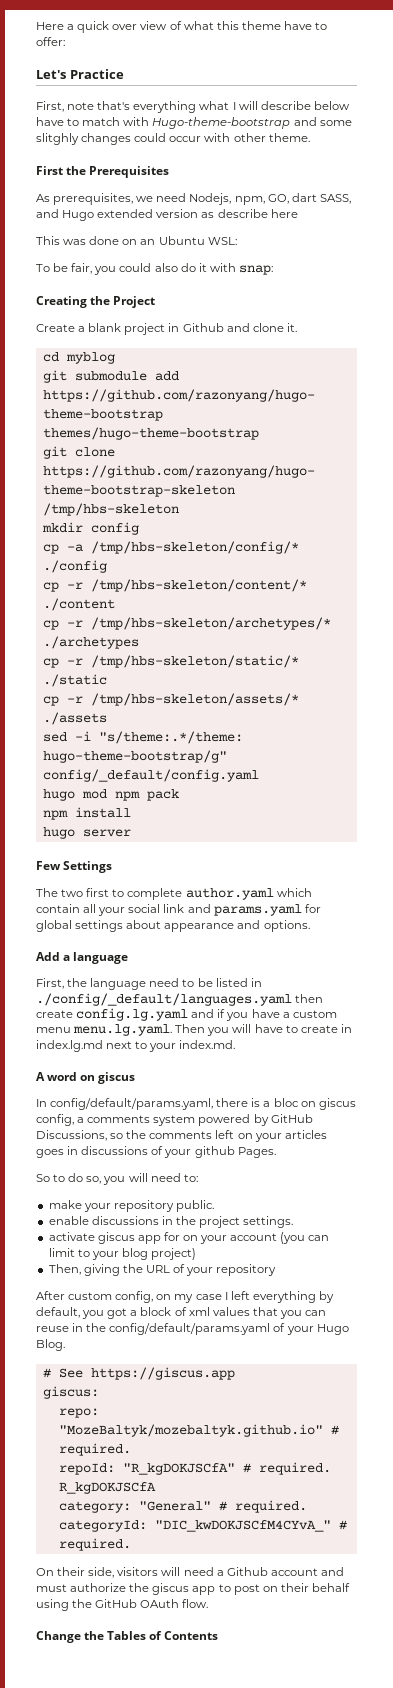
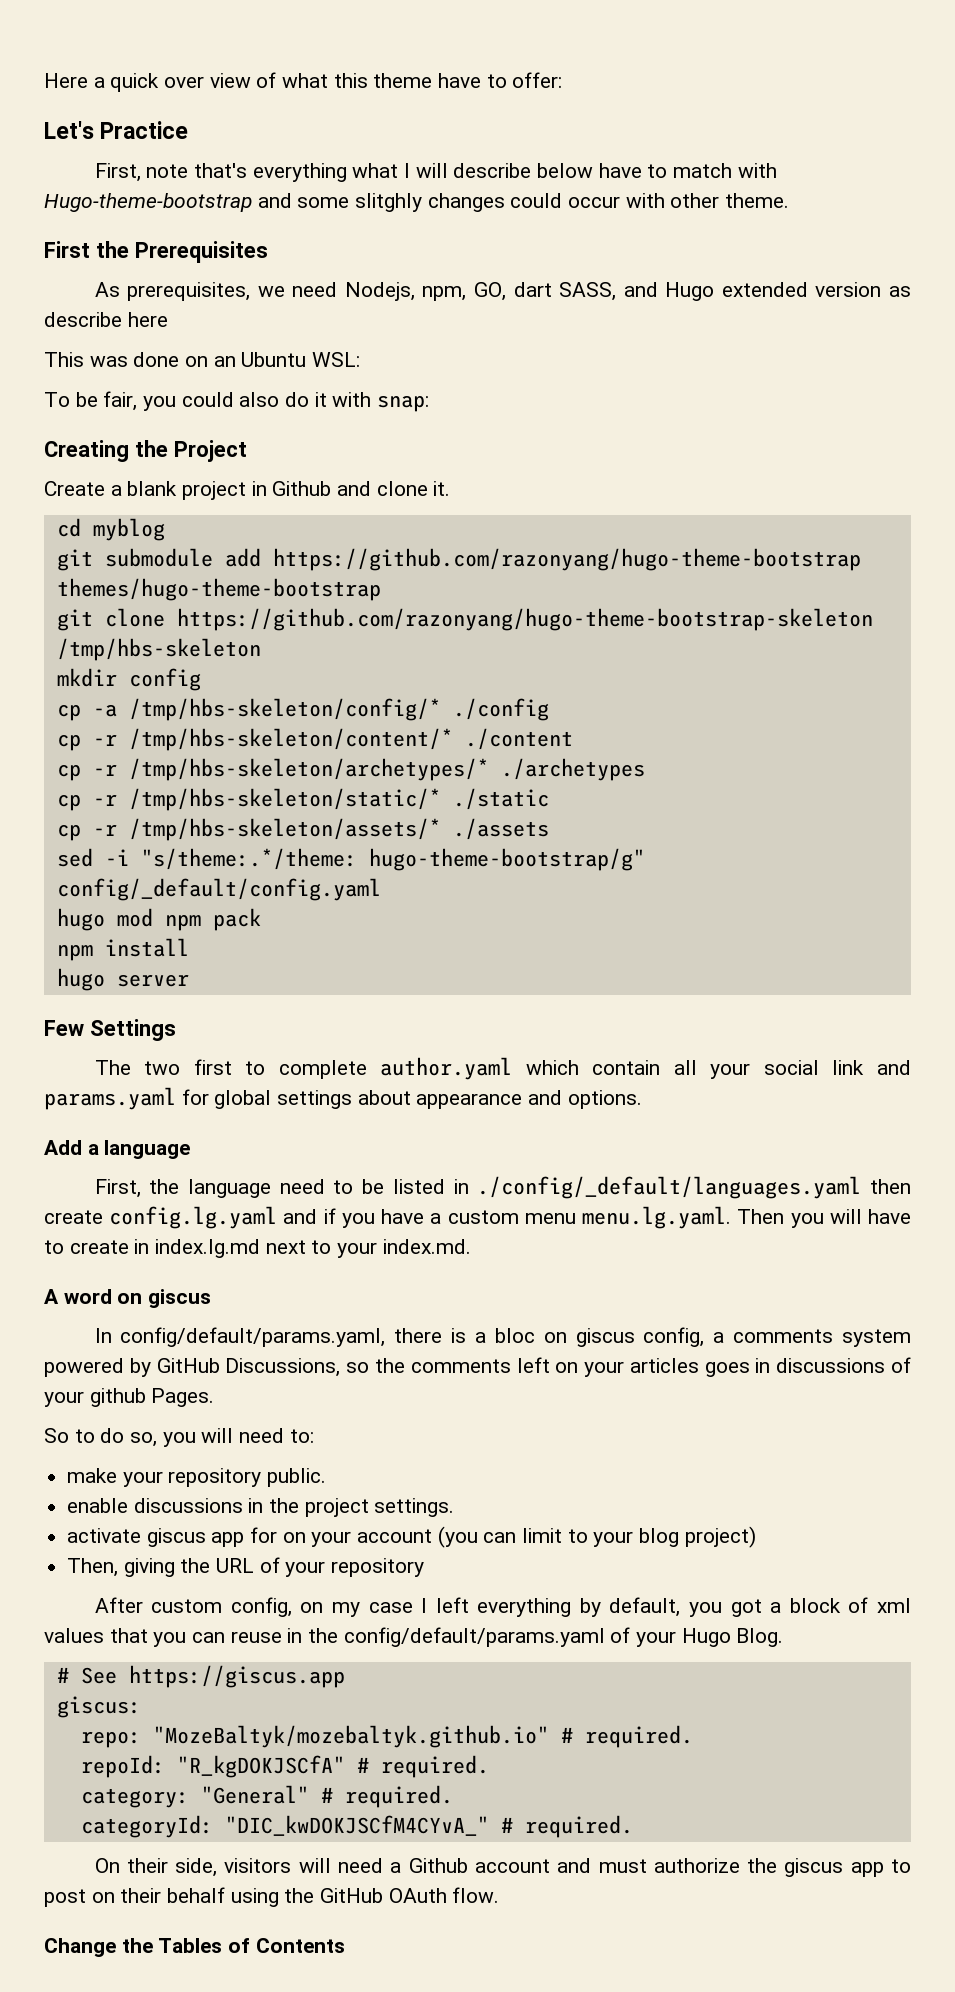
[58,1482,156,1494] R_kgDOKJSCfA -> (489, 1766) none

